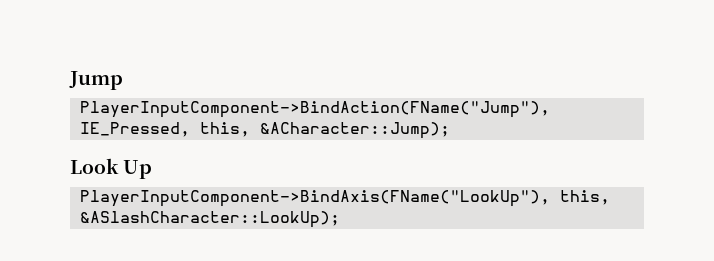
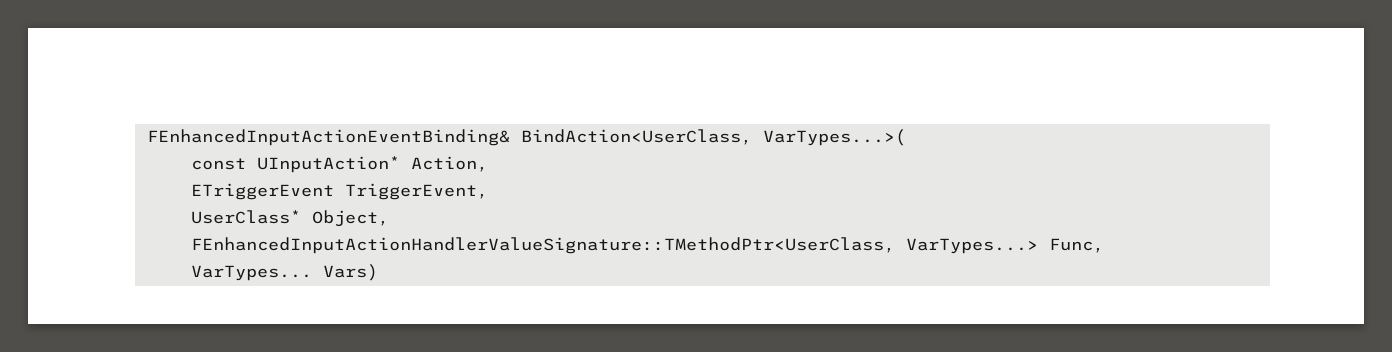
[69,71,123,90] [79,101,550,118] [79,122,450,139] [70,158,153,179] [79,190,610,207] [79,211,340,228] Jump // PlayerInputComponent->BindAction(FName("Jump"), IE_Pressed, this, &ACharacter::Jump); // Look Up // PlayerInputComponent->BindAxis(FName("LookUp"), this, &ASlashCharacter::LookUp); -> [146,129,906,146] [190,156,488,173] [190,183,488,200] [190,210,389,227] [190,237,1104,254] [190,264,378,281] FEnhancedInputActionEventBinding& BindAction<UserClass, VarTypes...>( // const UInputAction* Action, // ETriggerEvent TriggerEvent, // UserClass* Object, // FEnhancedInputActionHandlerValueSignature::TMethodPtr<UserClass, VarTypes...> Func, // VarTypes... Vars)

